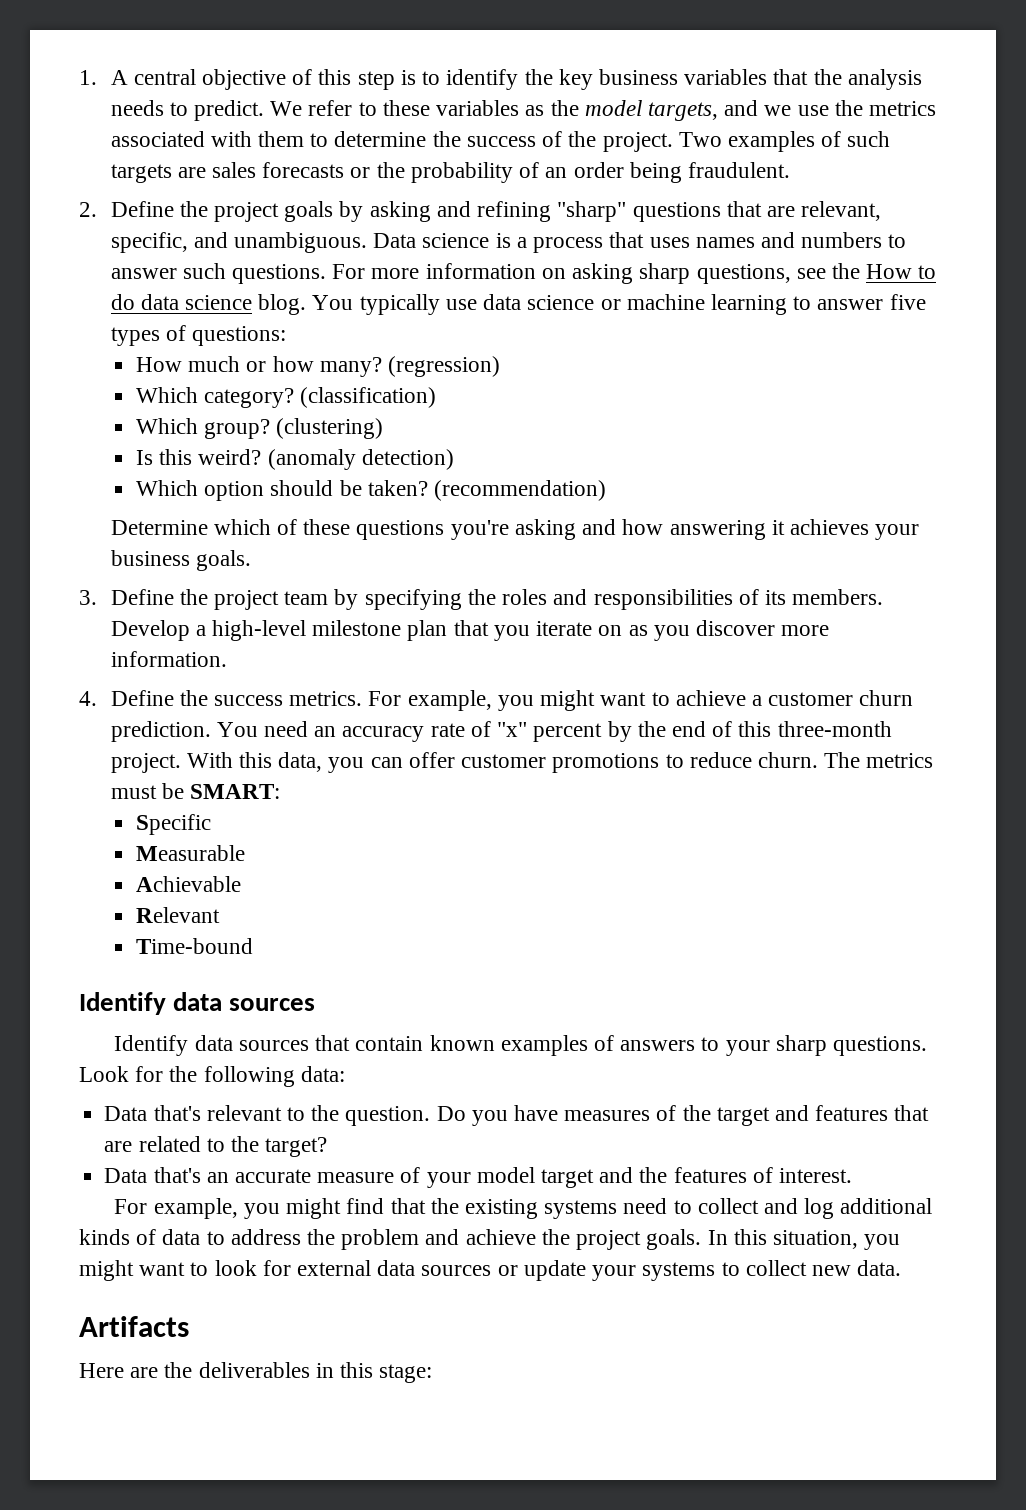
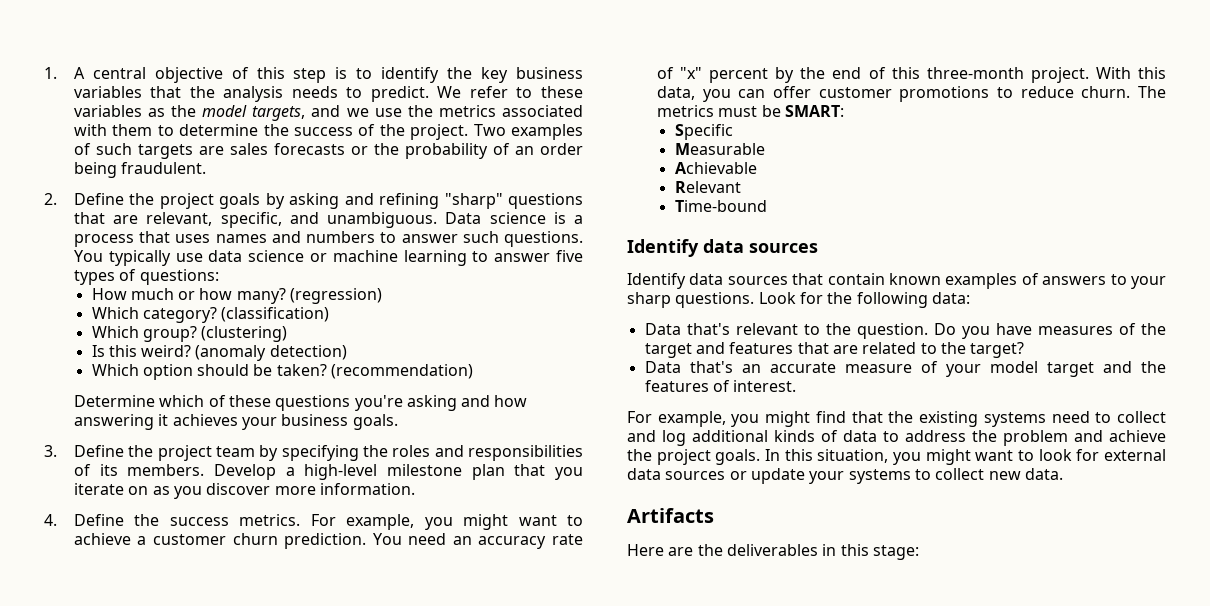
[332,263,937,284] [110,294,307,315] For more information on asking sharp questions, see the How to do data science blog. -> (583, 239) none

